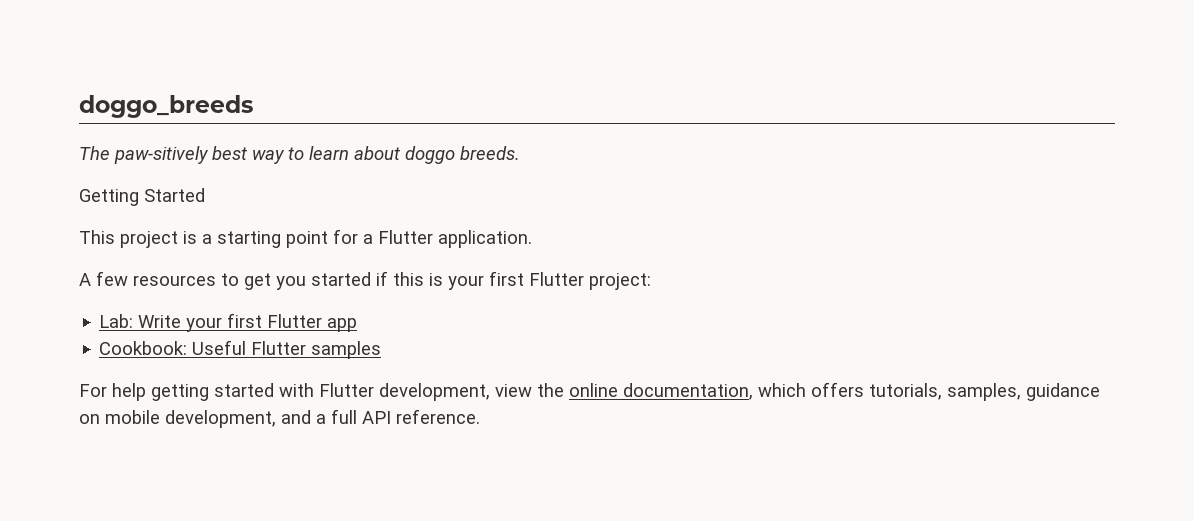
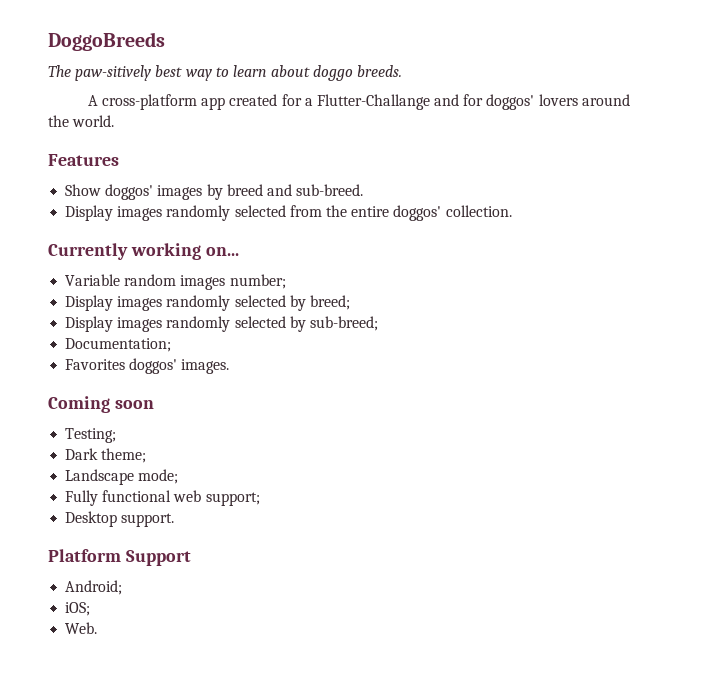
[79,95,253,118] doggo_breeds -> [48,32,165,51] DoggoBreeds
[79,188,205,206] [79,229,532,248] [79,271,651,290] [99,313,358,332] [99,340,382,359] [79,382,1100,401] [79,409,480,428] Getting Started // This project is a starting point for a Flutter application. // A few resources to get you started if this is your first Flutter project: // Lab: Write your first Flutter app // Cookbook: Useful Flutter samples // For help getting started with Flutter development, view the online documentation, which offers tutorials, samples, guidance on mobile development, and a full API reference. -> [87,94,630,110] [48,115,115,127] [48,154,119,166] [65,184,364,200] [65,205,512,221] [48,243,239,260] [65,274,286,290] [65,295,350,311] [65,316,378,332] [65,338,172,352] [65,358,230,374] [48,396,154,413] [65,428,117,443] [65,448,147,463] [65,469,179,485] [65,490,260,506] [65,511,175,527] [48,549,191,566] [65,580,123,595] [65,602,91,616] [65,622,98,634] A cross-platform app created for a Flutter-Challange and for doggos' lovers around the world. // Features // Show doggos' images by breed and sub-breed. // Display images randomly selected from the entire doggos' collection. // Currently working on... // Variable random images number; // Display images randomly selected by breed; // Display images randomly selected by sub-breed; // Documentation; // Favorites doggos' images. // Coming soon // Testing; // Dark theme; // Landscape mode; // Fully functional web support; // Desktop support. // Platform Support // Android; // iOS; // Web.

